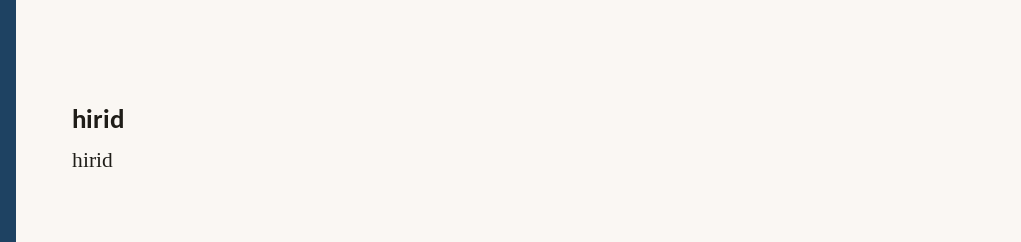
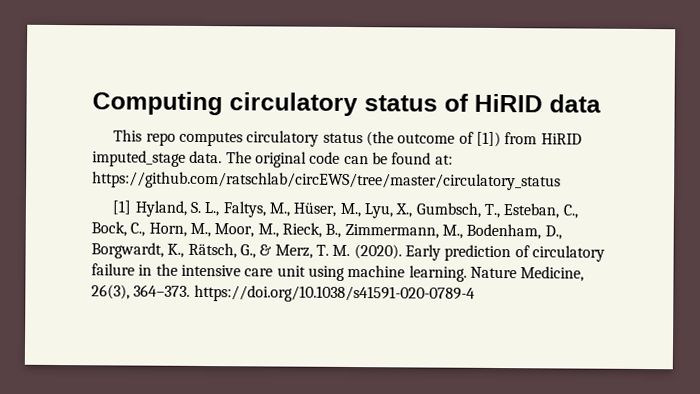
[72,109,124,128] [72,153,113,167] hirid // hirid -> [92,91,601,117] [113,129,582,148] [92,150,453,168] [92,171,561,191] [112,200,578,219] [91,221,562,240] [91,242,605,262] [91,263,585,282] [91,284,475,303] Computing circulatory status of HiRID data // This repo computes circulatory status (the outcome of [1]) from HiRID imputed_stage data. The original code can be found at: https://github.com/ratschlab/circEWS/tree/master/circulatory_status // [1] Hyland, S. L., Faltys, M., Hüser, M., Lyu, X., Gumbsch, T., Esteban, C., Bock, C., Horn, M., Moor, M., Rieck, B., Zimmermann, M., Bodenham, D., Borgwardt, K., Rätsch, G., & Merz, T. M. (2020). Early prediction of circulatory failure in the intensive care unit using machine learning. Nature Medicine, 26(3), 364–373. https://doi.org/10.1038/s41591-020-0789-4

